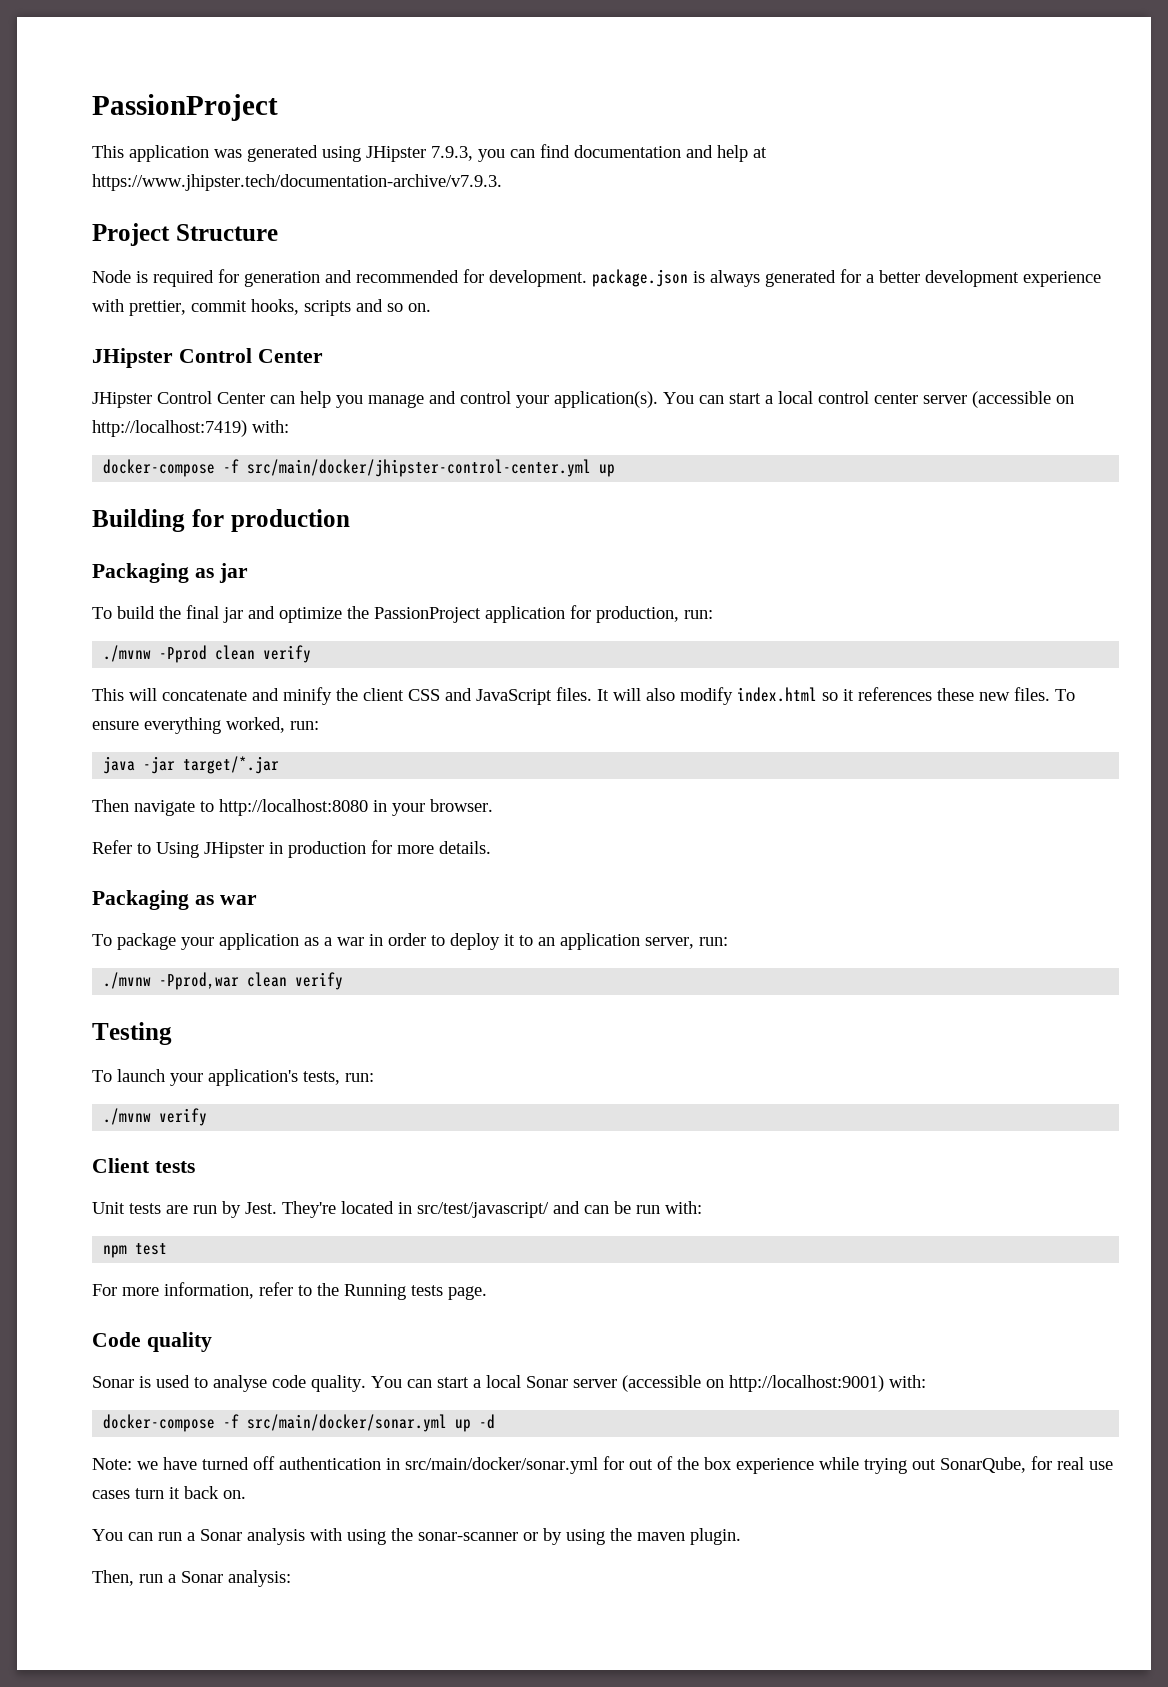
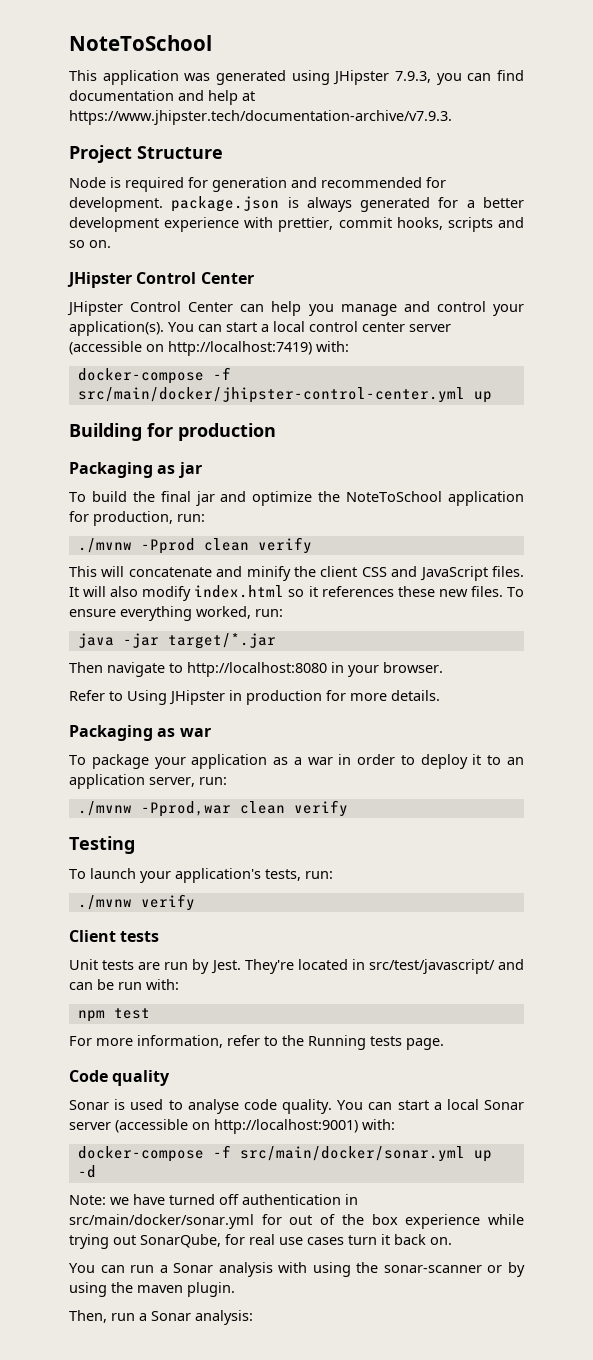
[92,94,278,121] PassionProject -> [69,35,212,51] NoteToSchool
[374,607,481,623] PassionProject -> [346,491,443,502] NoteToSchool

